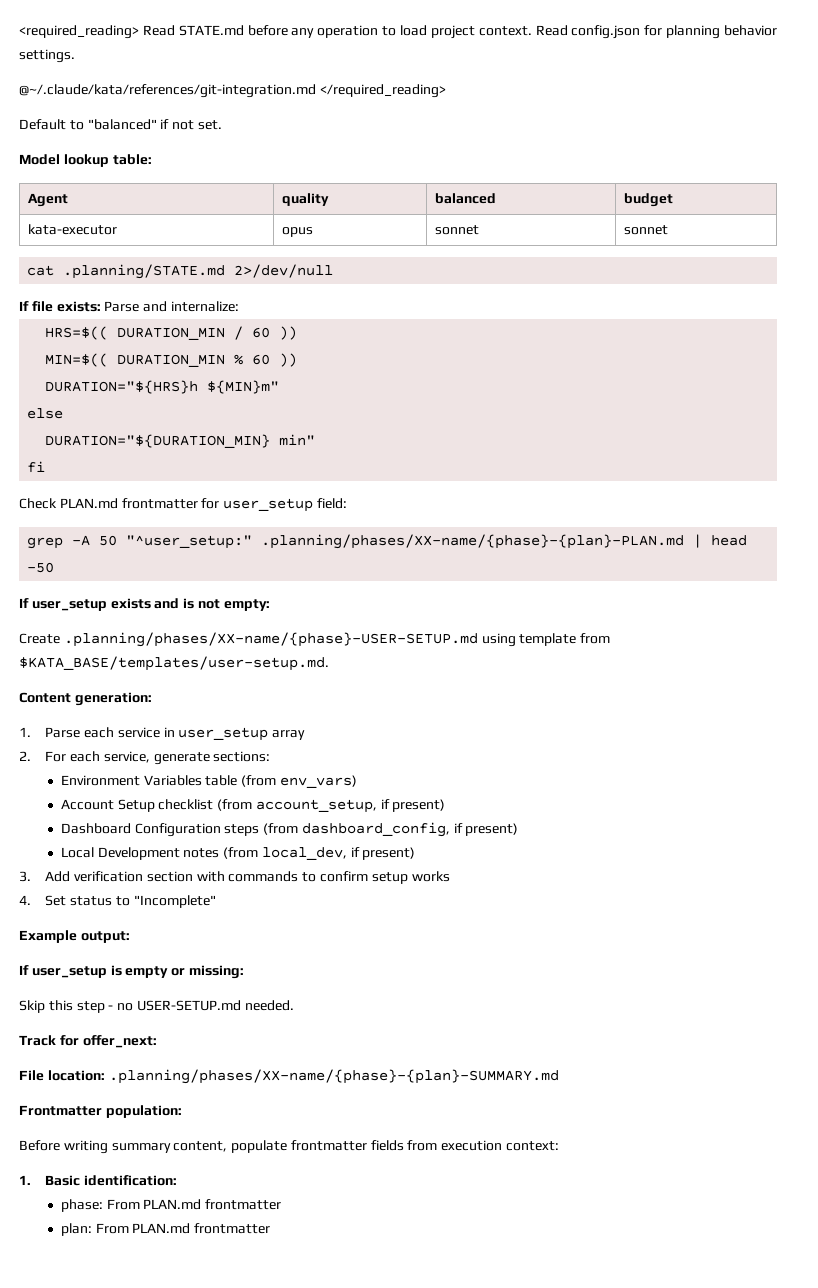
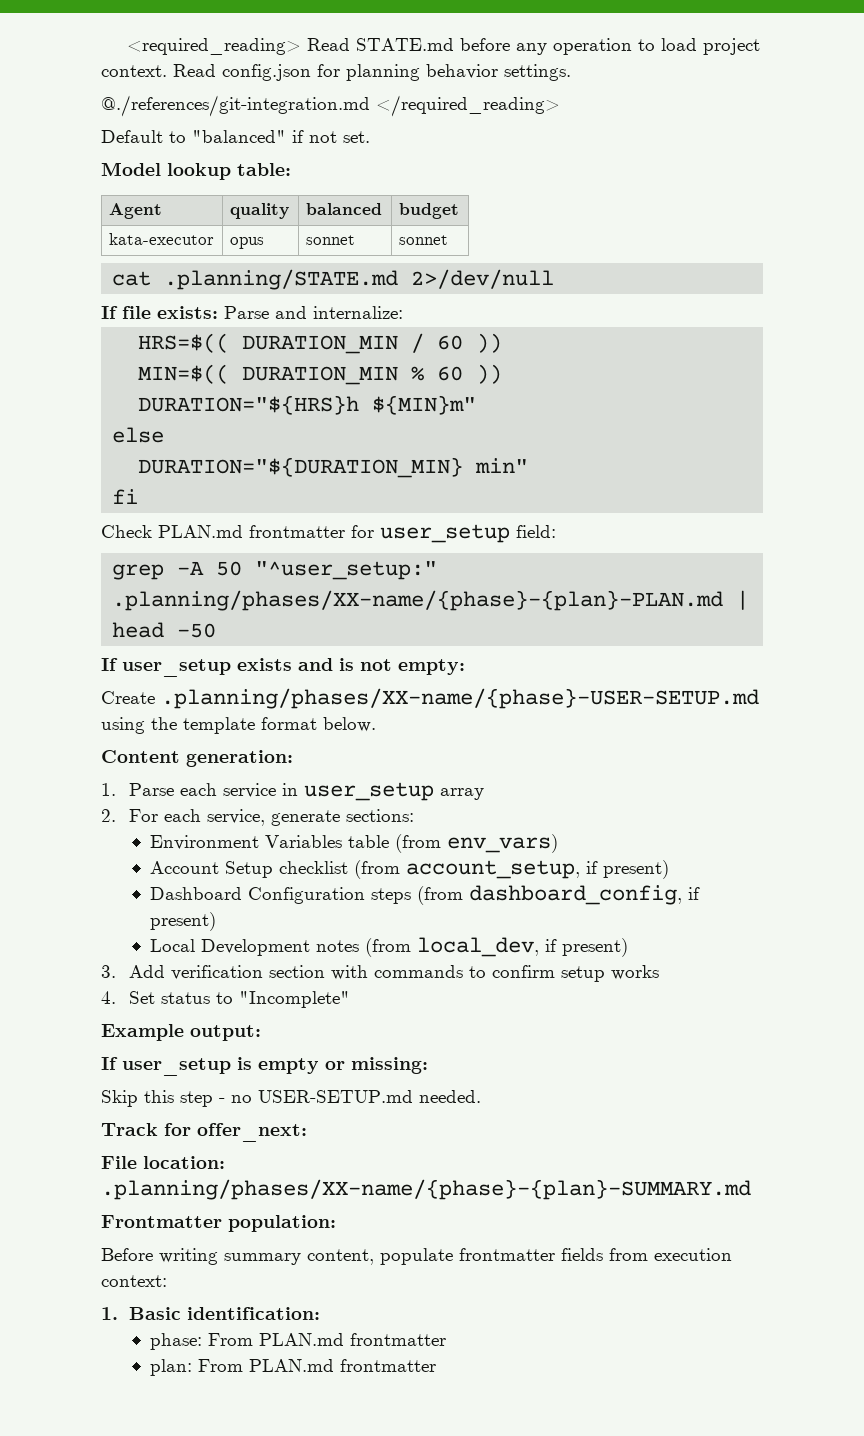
[19,84,316,98] @~/.claude/kata/references/git-integration.md -> [101,95,370,117] @./references/git-integration.md
[519,633,611,646] [19,656,329,671] template from $KATA_BASE/templates/user-setup.md. -> [151,717,376,734] the template format below.

